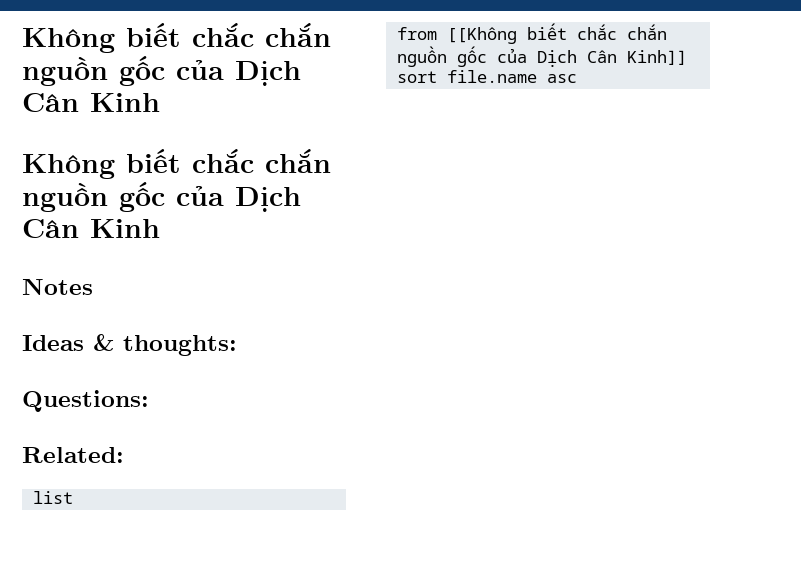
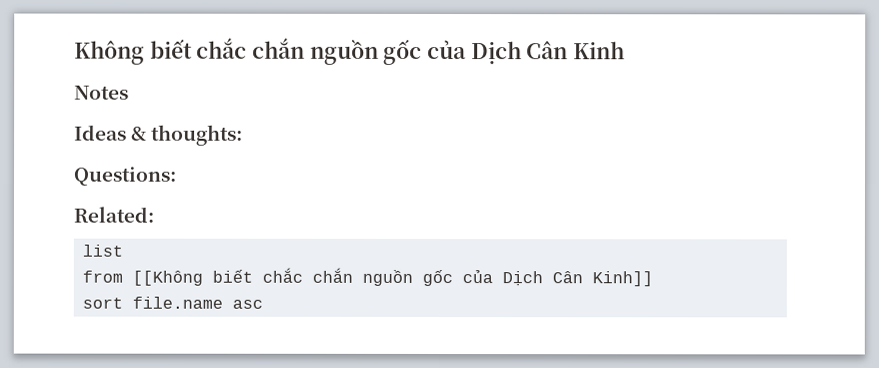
[22,149,331,179] [22,182,301,212] [22,219,160,238] // Không biết chắc chắn nguồn gốc của Dịch Cân Kinh -> (626, 50) none

